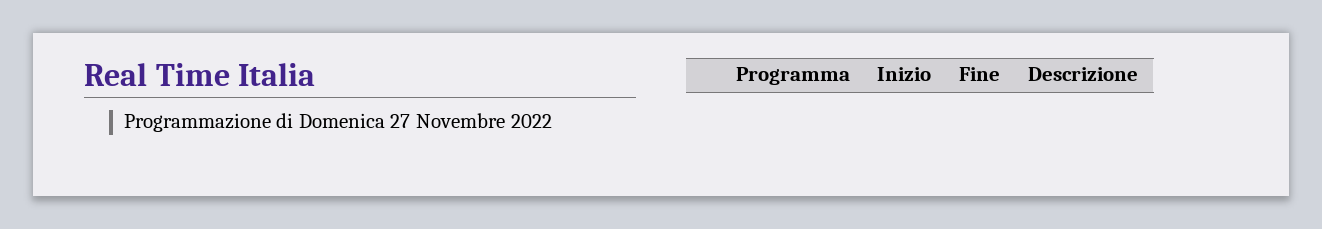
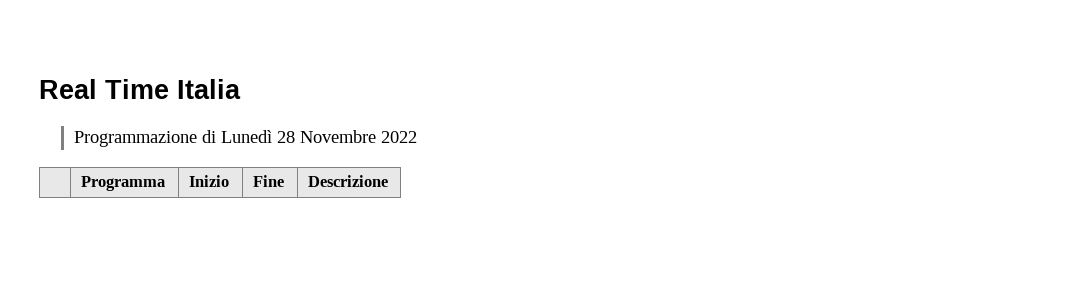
[298,113,411,128] Domenica 27 -> [221,130,296,143] Lunedì 28

